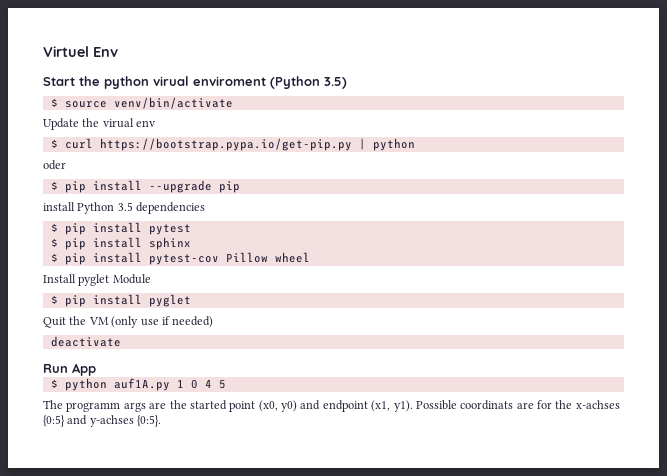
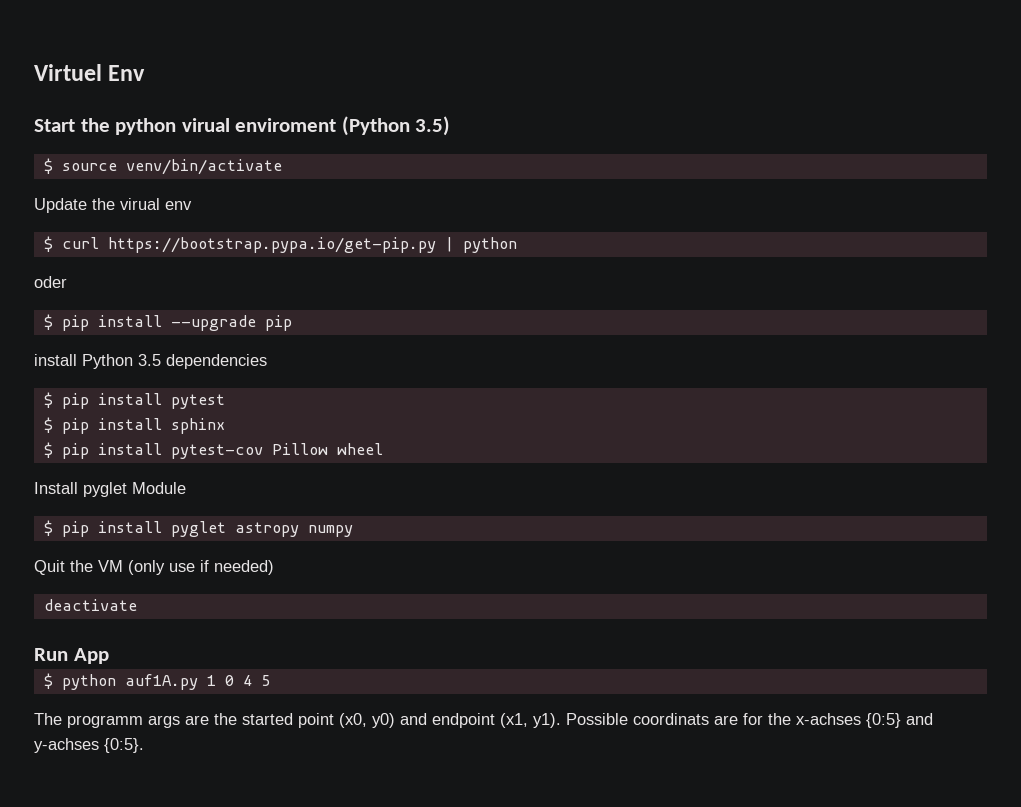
(191, 300) none -> [234,522,353,537] astropy numpy

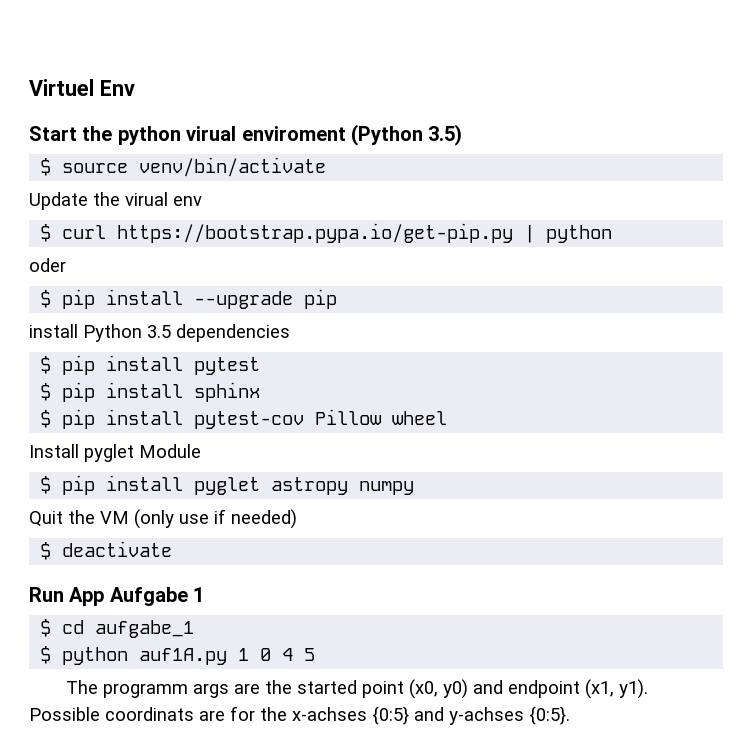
(274, 567) none -> [40,542,52,560] $
(109, 656) none -> [109,587,205,606] [40,619,195,638] Aufgabe 1 // $ cd aufgabe_1

